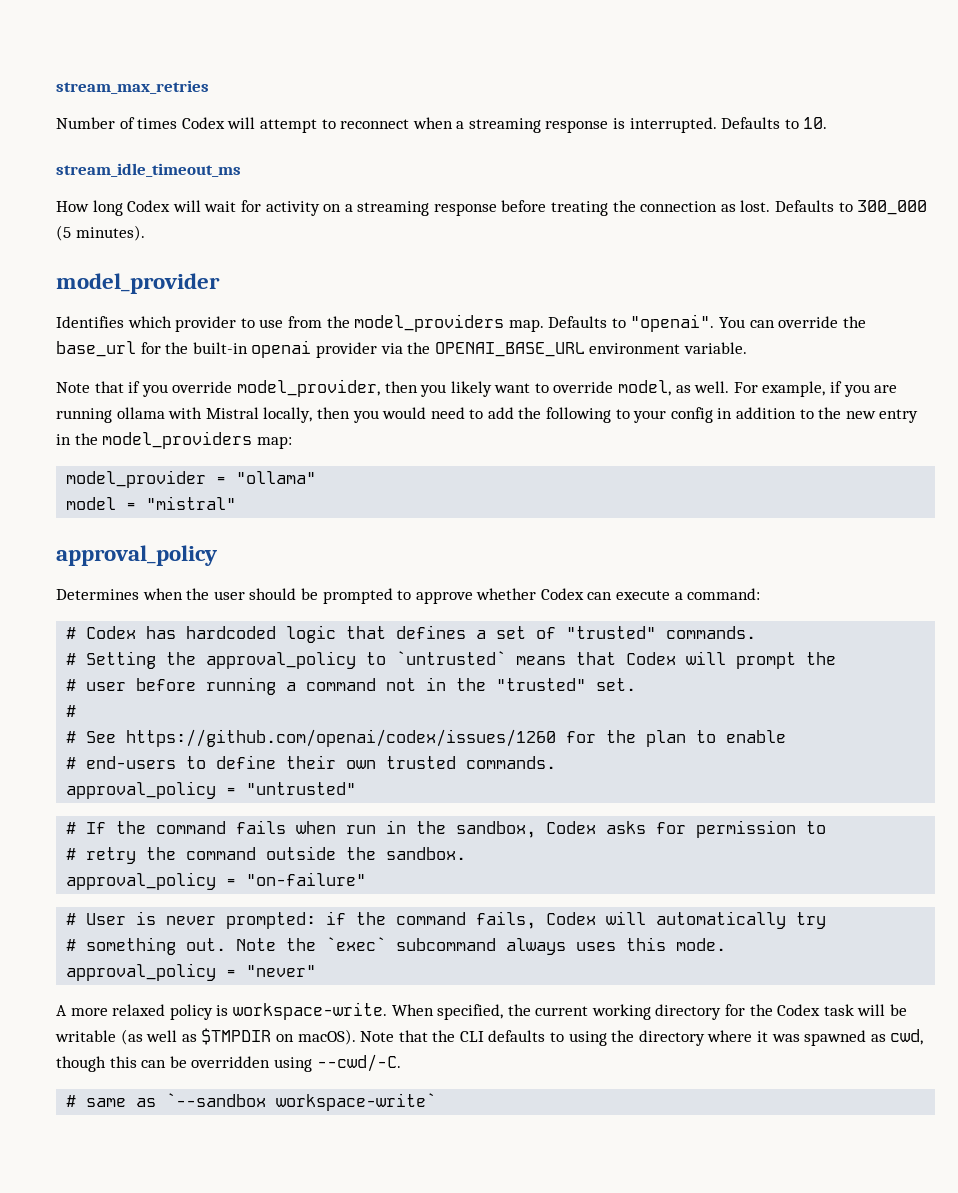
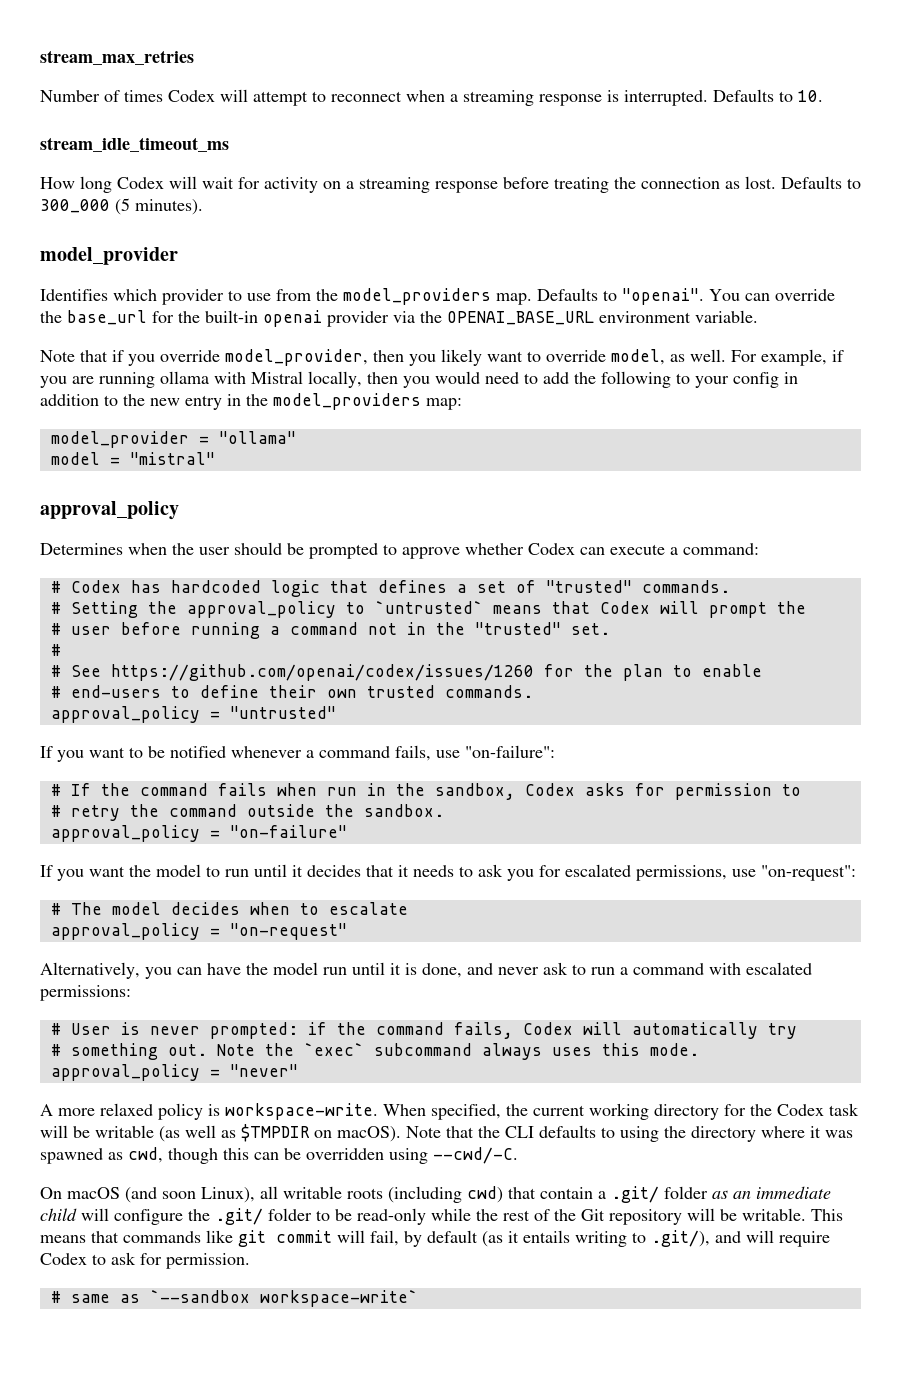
(357, 788) none -> [40,745,555,762] // If you want to be notified whenever a command fails, use "on-failure":
(367, 879) none -> [40,864,856,881] [50,902,408,915] [50,923,347,940] [40,962,812,979] [40,985,131,1001] // If you want the model to run until it decides that it needs to ask you for escalated permissions, use "on-request": // # The model decides when to escalate // approval_policy = "on-request" // Alternatively, you can have the model run until it is done, and never ask to run a command with escalated permissions:
(401, 1063) none -> [40,1186,831,1203] [40,1208,843,1225] [40,1230,830,1247] [40,1252,250,1269] // On macOS (and soon Linux), all writable roots (including cwd) that contain a .git/ folder as an immediate child will configure the .git/ folder to be read-only while the rest of the Git repository will be writable. This means that commands like git commit will fail, by default (as it entails writing to .git/), and will require Codex to ask for permission.

